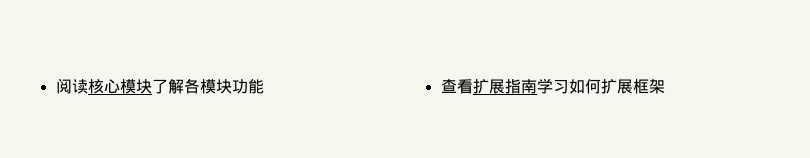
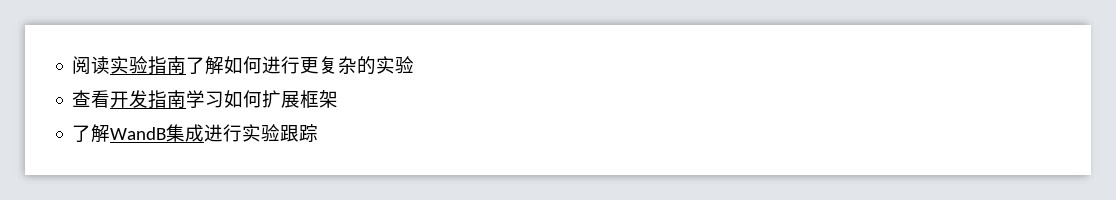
[87,78,264,94] 核心模块了解各模块功能 -> [110,56,415,75] 实验指南了解如何进行更复杂的实验
[472,79,505,94] 扩展 -> [110,90,149,108] 开发
(665, 86) none -> [72,124,319,143] // 了解WandB集成进行实验跟踪

